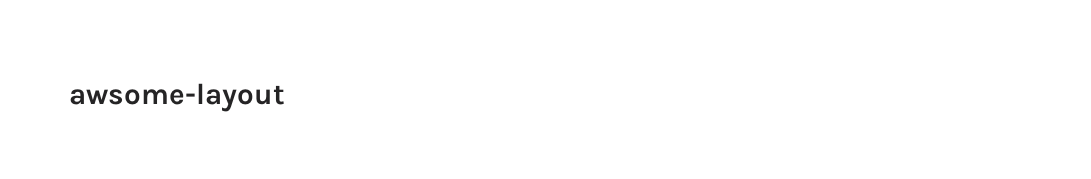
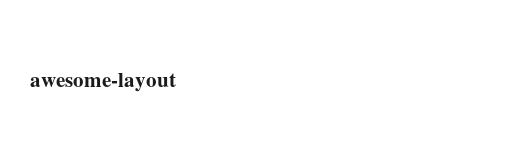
[69,83,285,112] awsome-layout -> [30,73,176,92] awesome-layout

